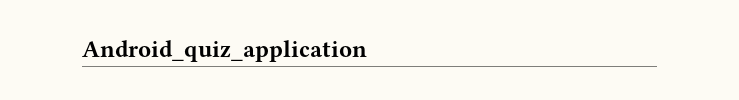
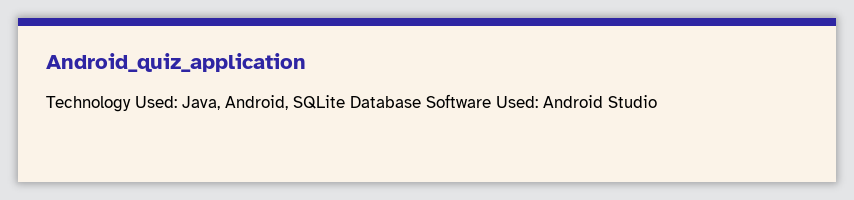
(367, 51) none -> [46,94,657,112] // Technology Used: Java, Android, SQLite Database Software Used: Android Studio

